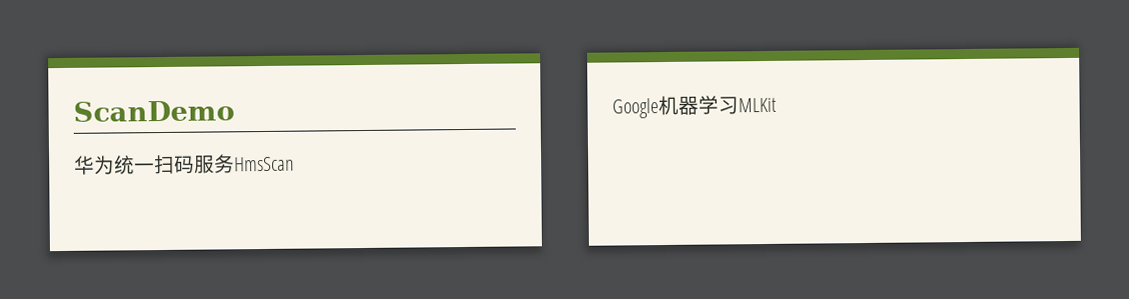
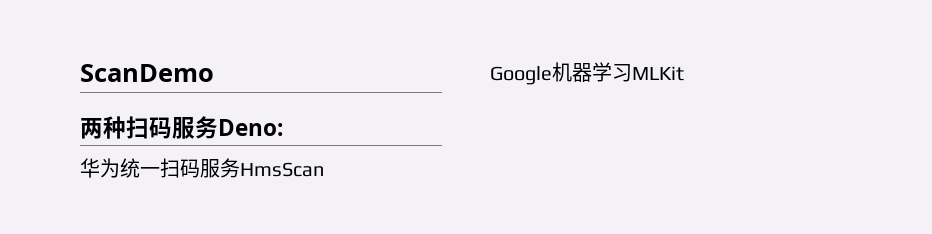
(235, 111) none -> [80,116,283,139] // 两种扫码服务Deno:

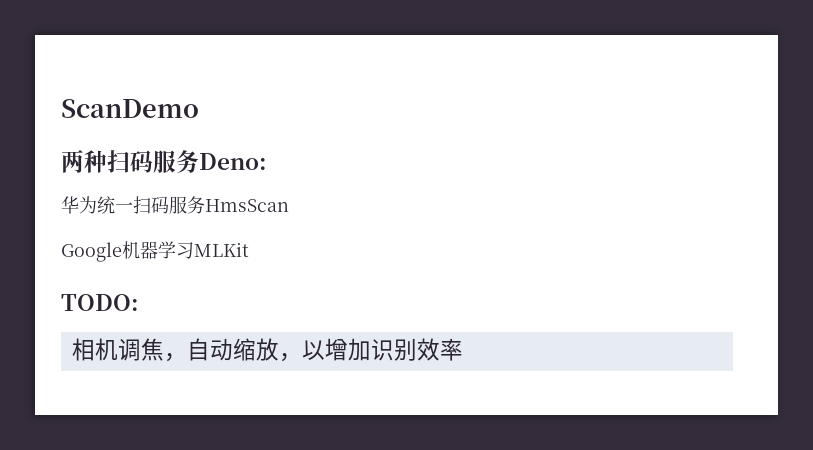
(684, 73) none -> [61,294,139,311] [71,338,463,362] // TODO: // 相机调焦，自动缩放，以增加识别效率

